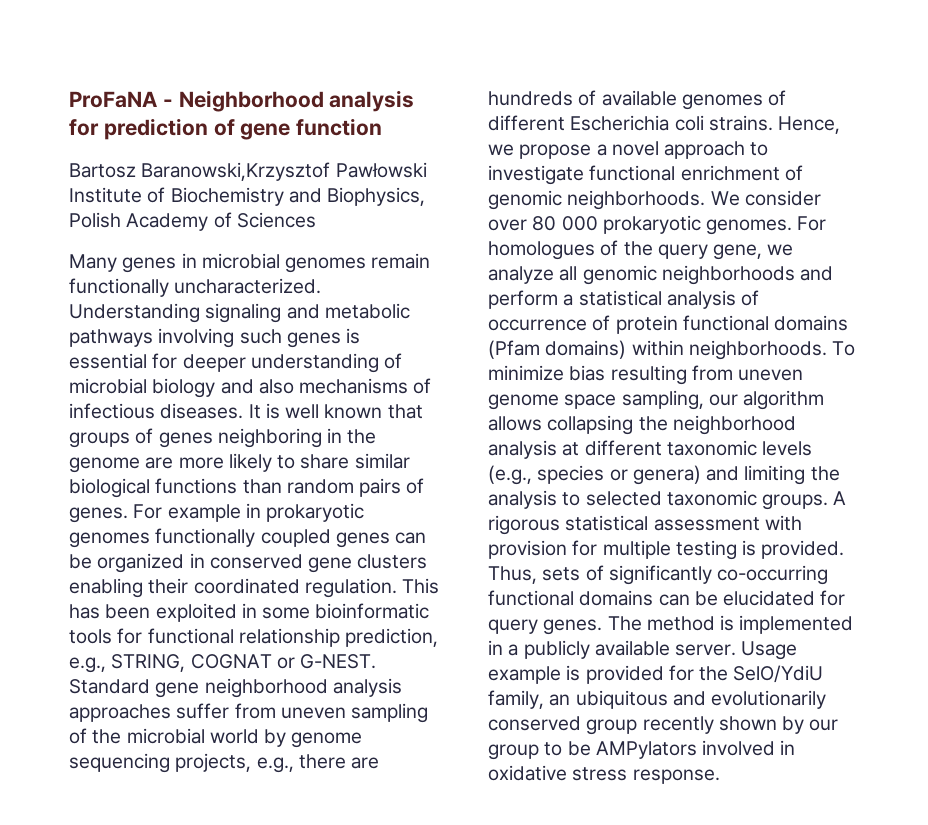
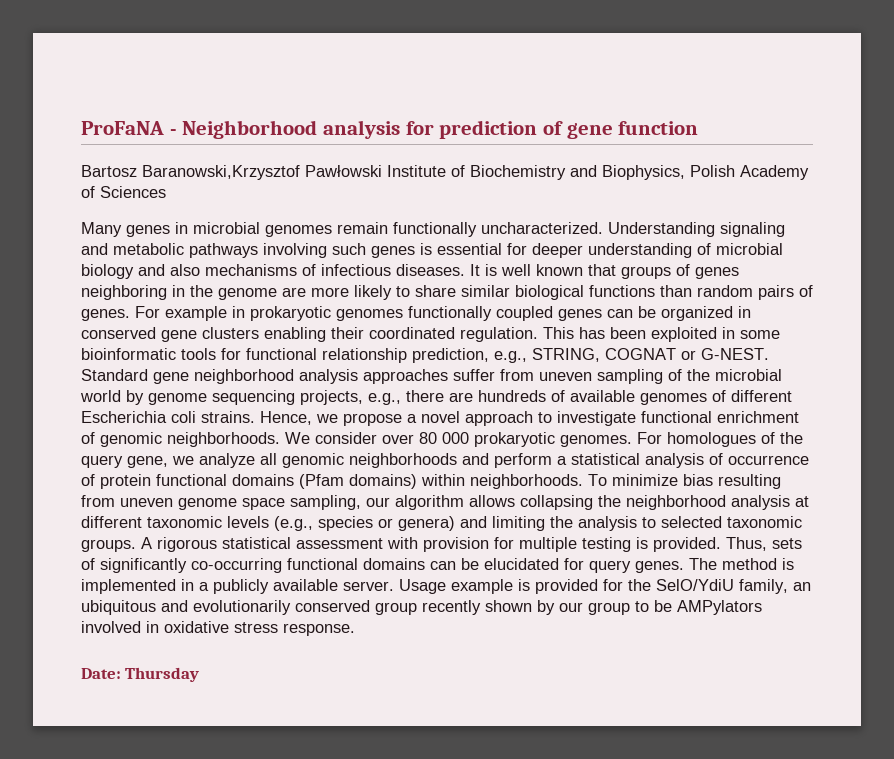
(720, 776) none -> [81,667,200,682] // Date: Thursday

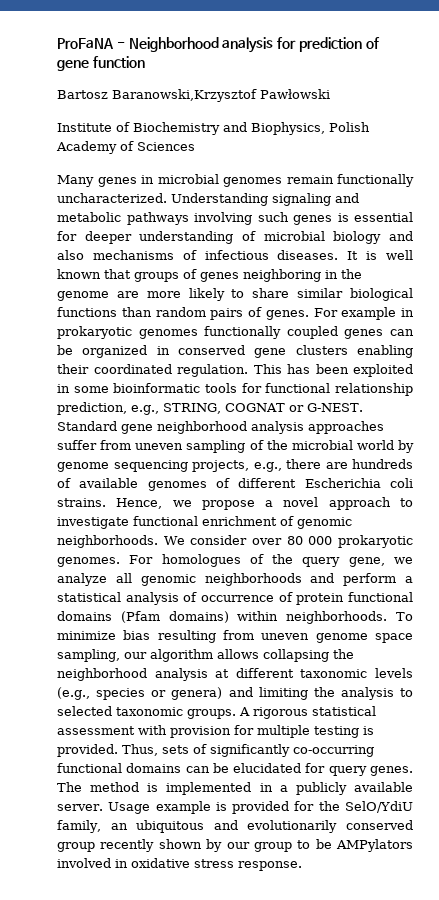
(382, 171) none -> (330, 94) //
[81,667,200,682] // Date: Thursday -> (302, 866) none

